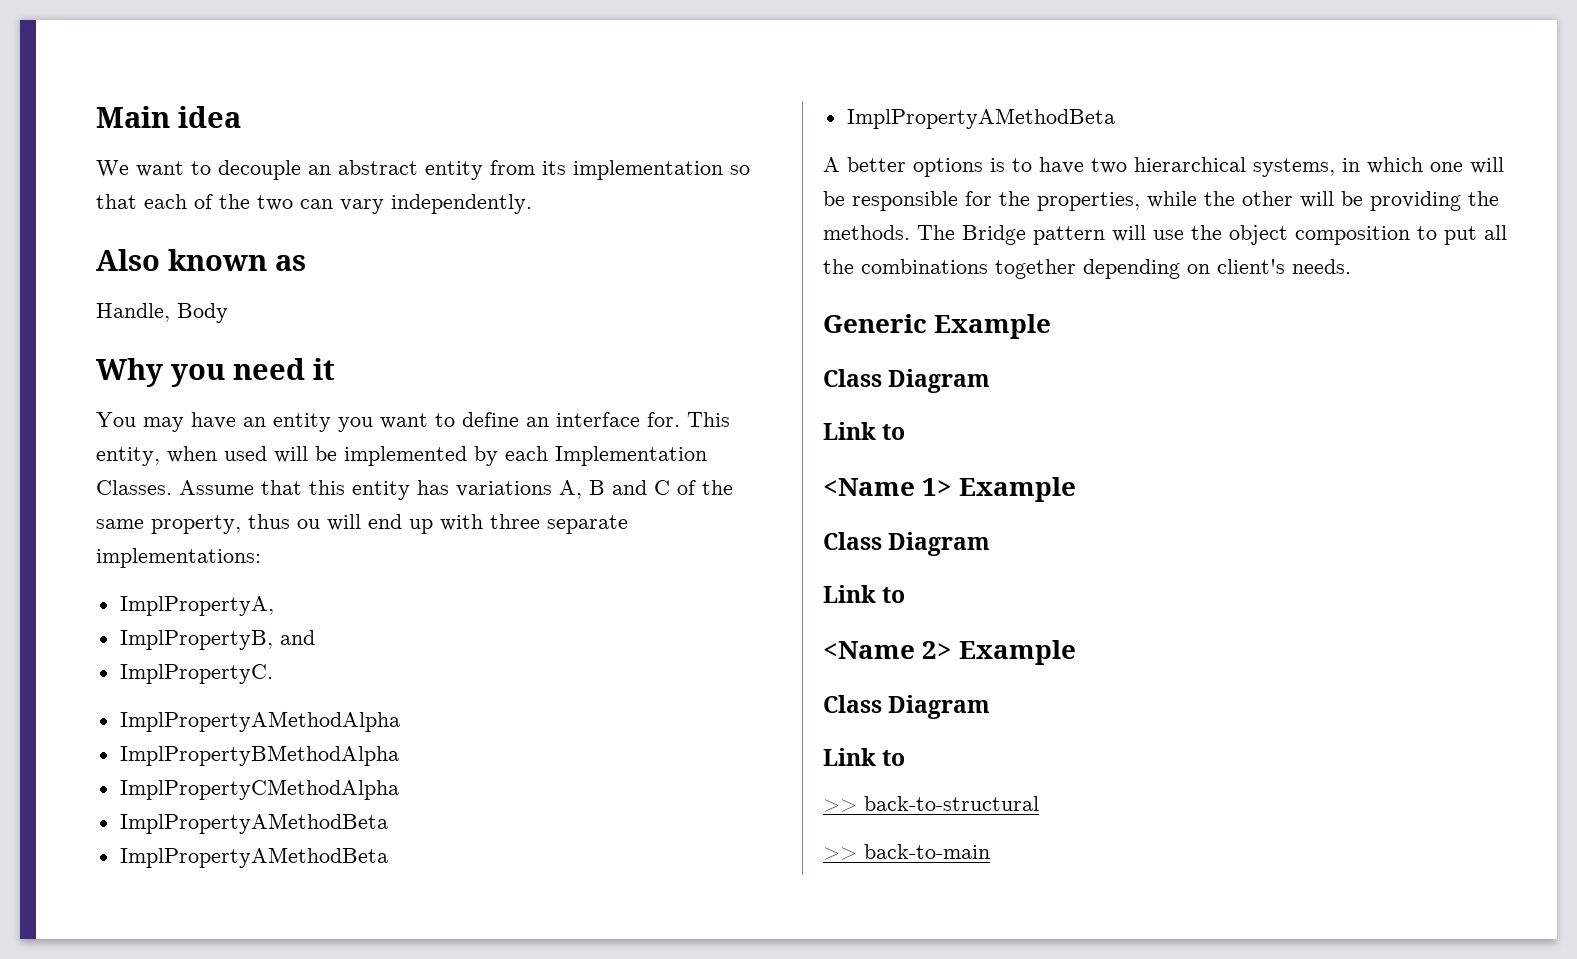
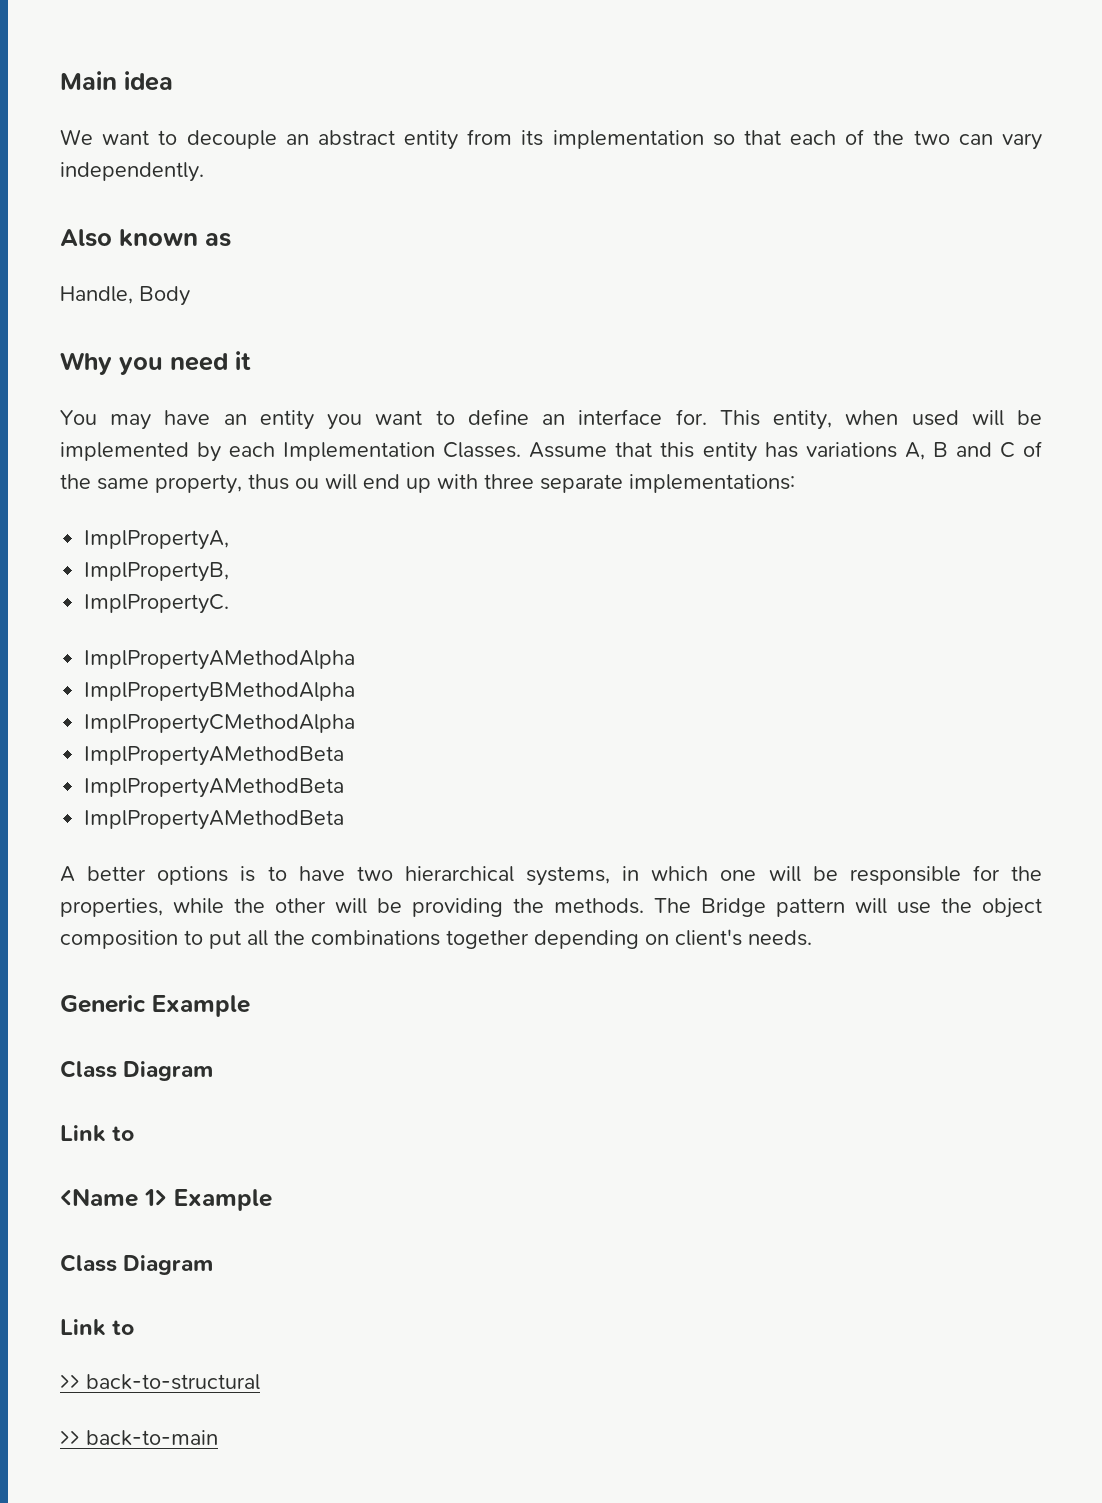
[279,630,315,645] and -> (230, 572) none
[823,640,1077,665] [823,695,991,719] [823,748,906,766] // <Name 2> Example // Class Diagram // Link to -> (135, 1327) none

